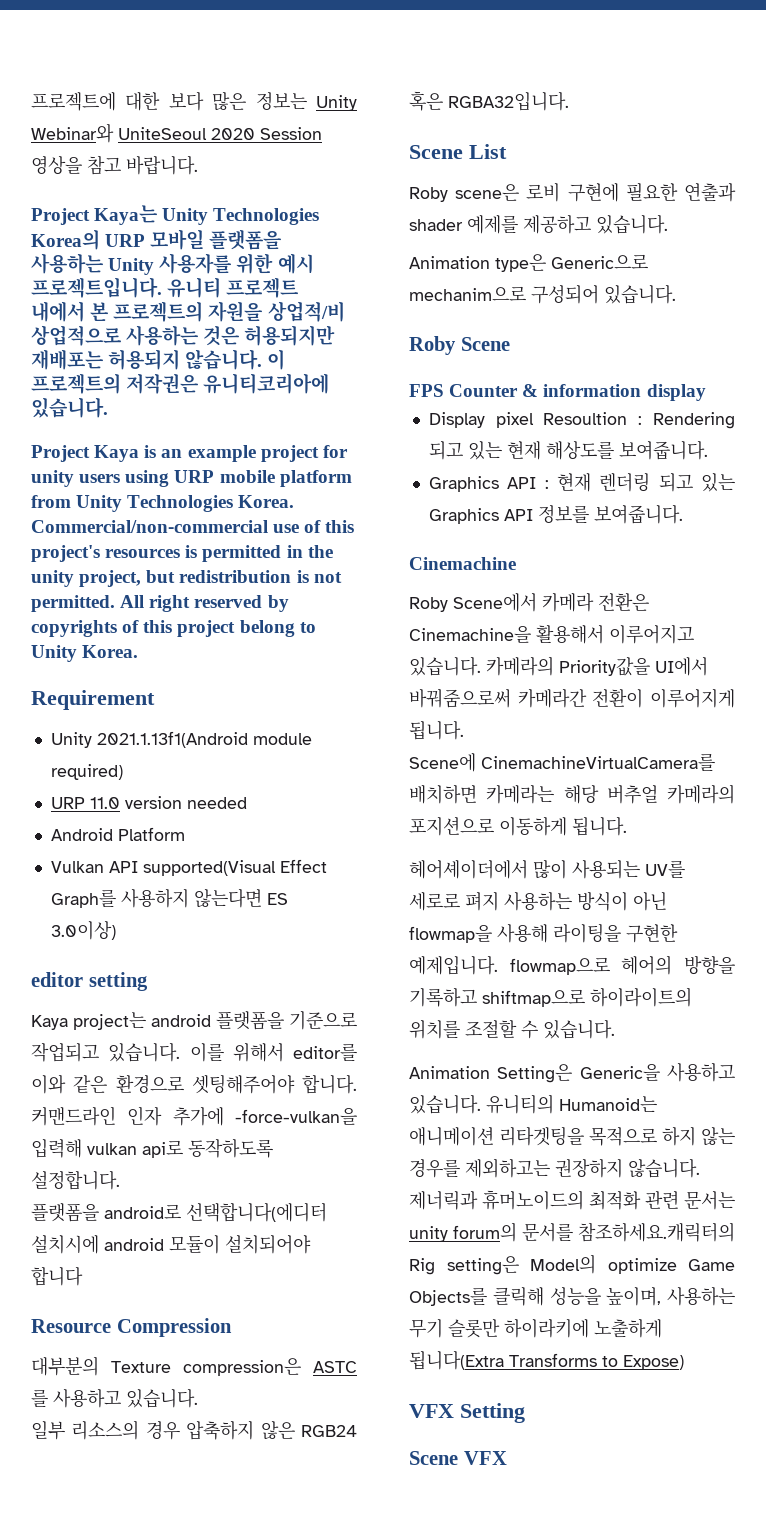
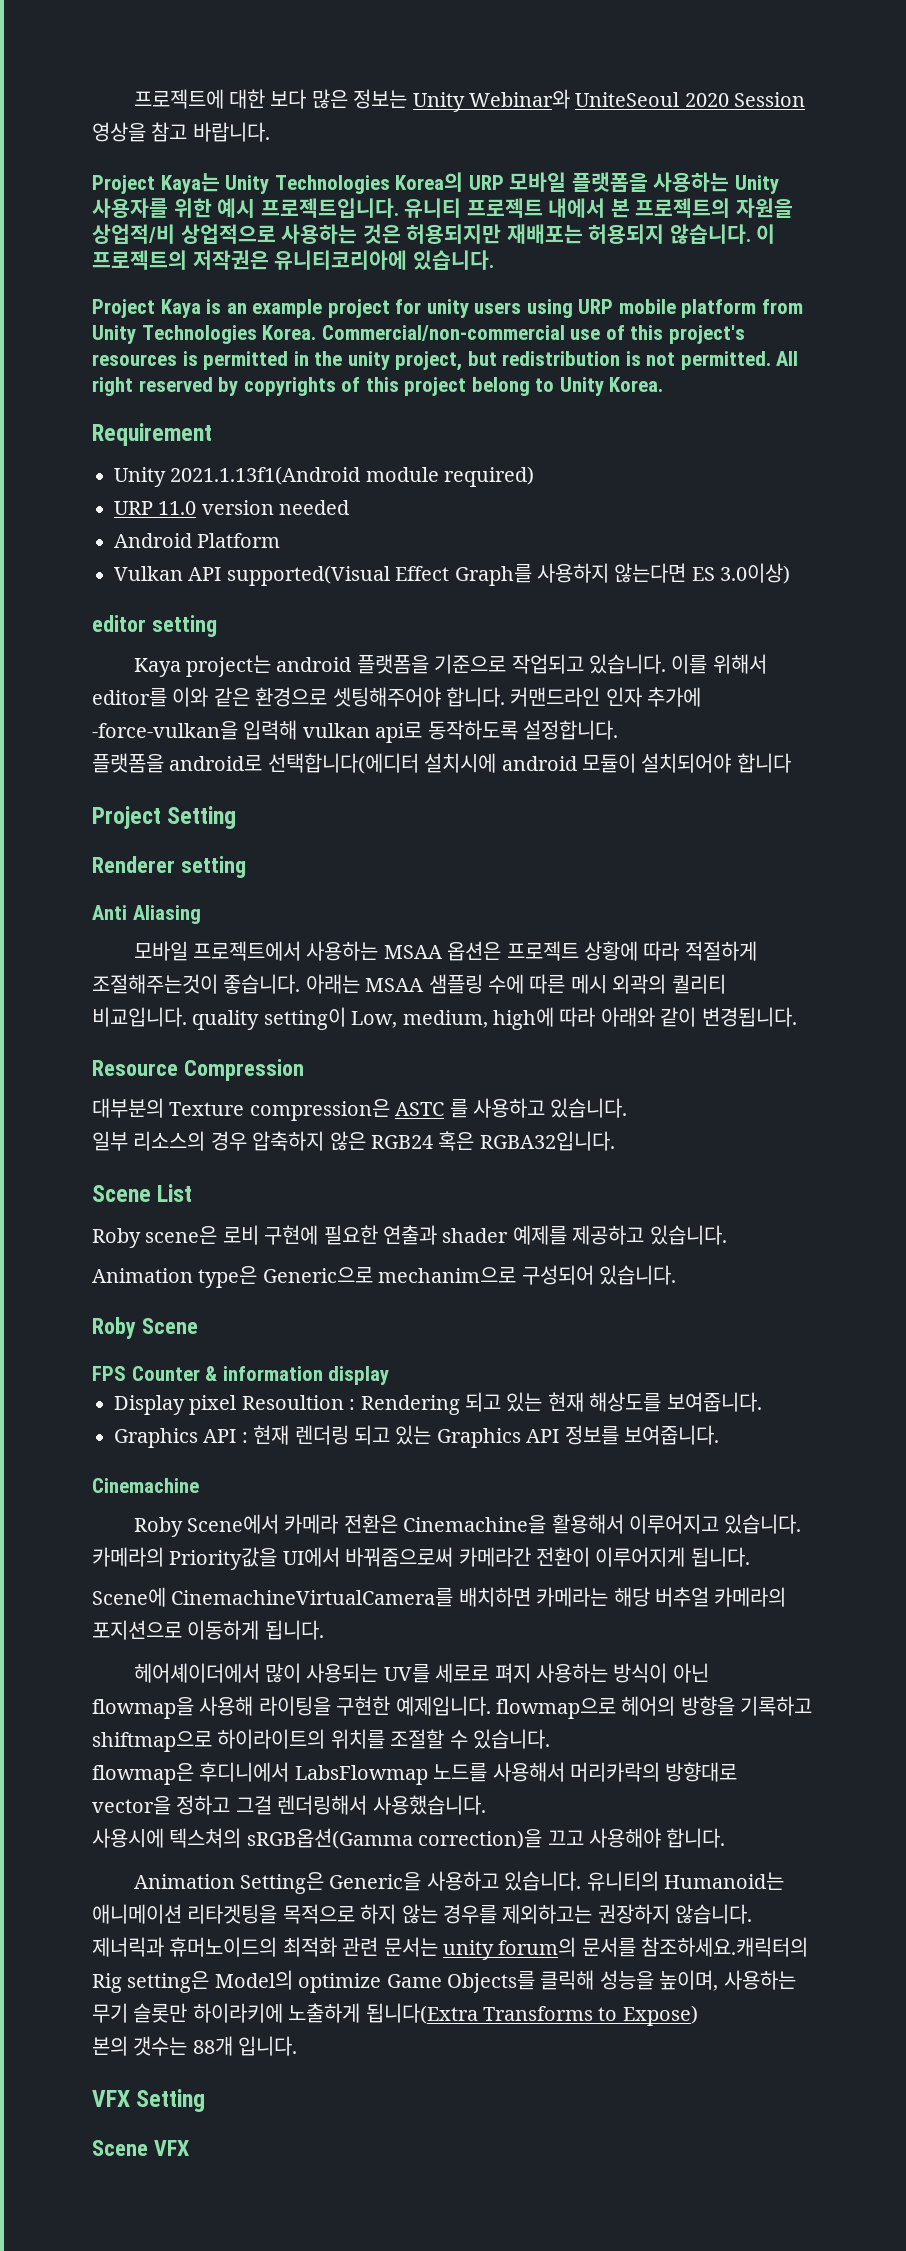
(83, 1276) none -> [92,806,237,829] [92,856,246,878] [92,905,201,924] [133,941,757,961] [92,974,726,994] [92,1007,797,1030] // Project Setting // Renderer setting // Anti Aliasing // 모바일 프로젝트에서 사용하는 MSAA 옵션은 프로젝트 상황에 따라 적절하게 조절해주는것이 좋습니다. 아래는 MSAA 샘플링 수에 따른 메시 외곽의 퀄리티 비교입니다. quality setting이 Low, medium, high에 따라 아래와 같이 변경됩니다.
(615, 1029) none -> [92,1762,738,1785] [92,1795,486,1815] [92,1828,726,1849] // flowmap은 후디니에서 LabsFlowmap 노드를 사용해서 머리카락의 방향대로 vector을 정하고 그걸 렌더링해서 사용했습니다. // 사용시에 텍스쳐의 sRGB옵션(Gamma correction)을 끄고 사용해야 합니다.
(684, 1362) none -> [92,2036,298,2056] // 본의 갯수는 88개 입니다.

